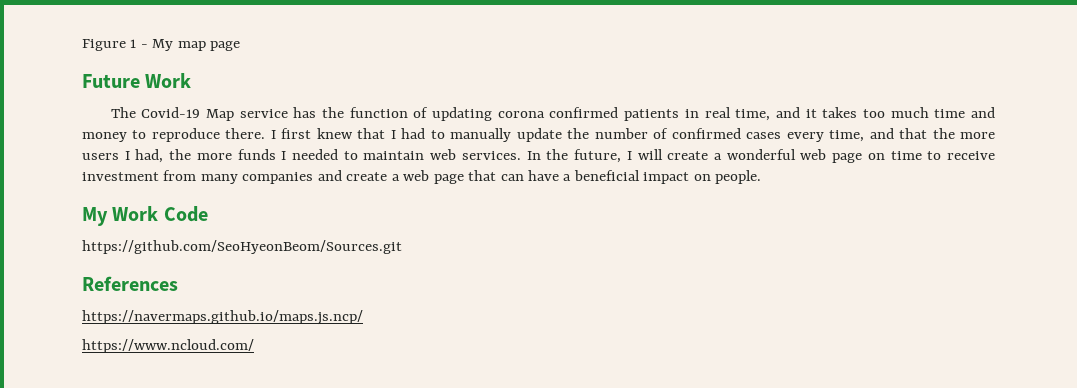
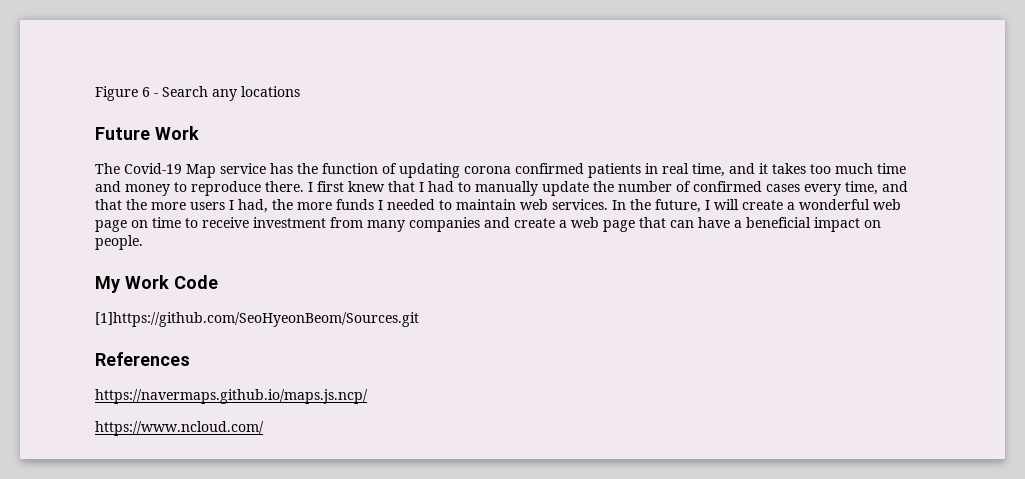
[130,39,241,51] 1 - My map page -> [142,86,300,101] 6 - Search any locations
[82,240,402,254] https://github.com/SeoHyeonBeom/Sources.git -> [95,312,419,327] [1]https://github.com/SeoHyeonBeom/Sources.git

